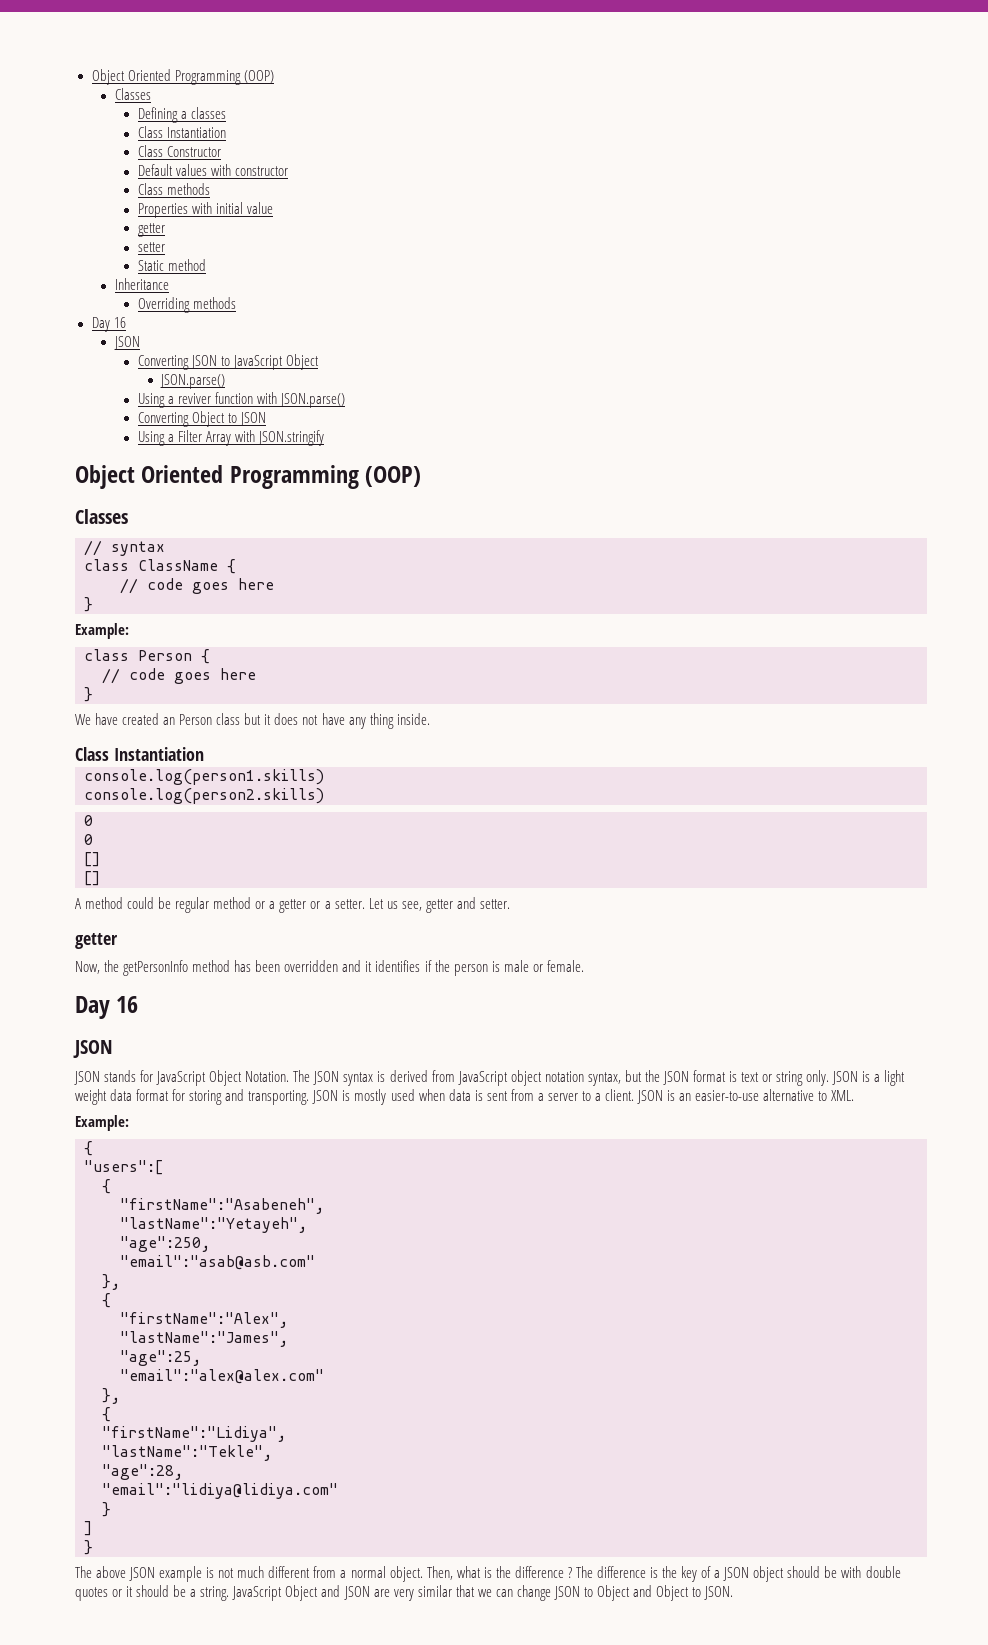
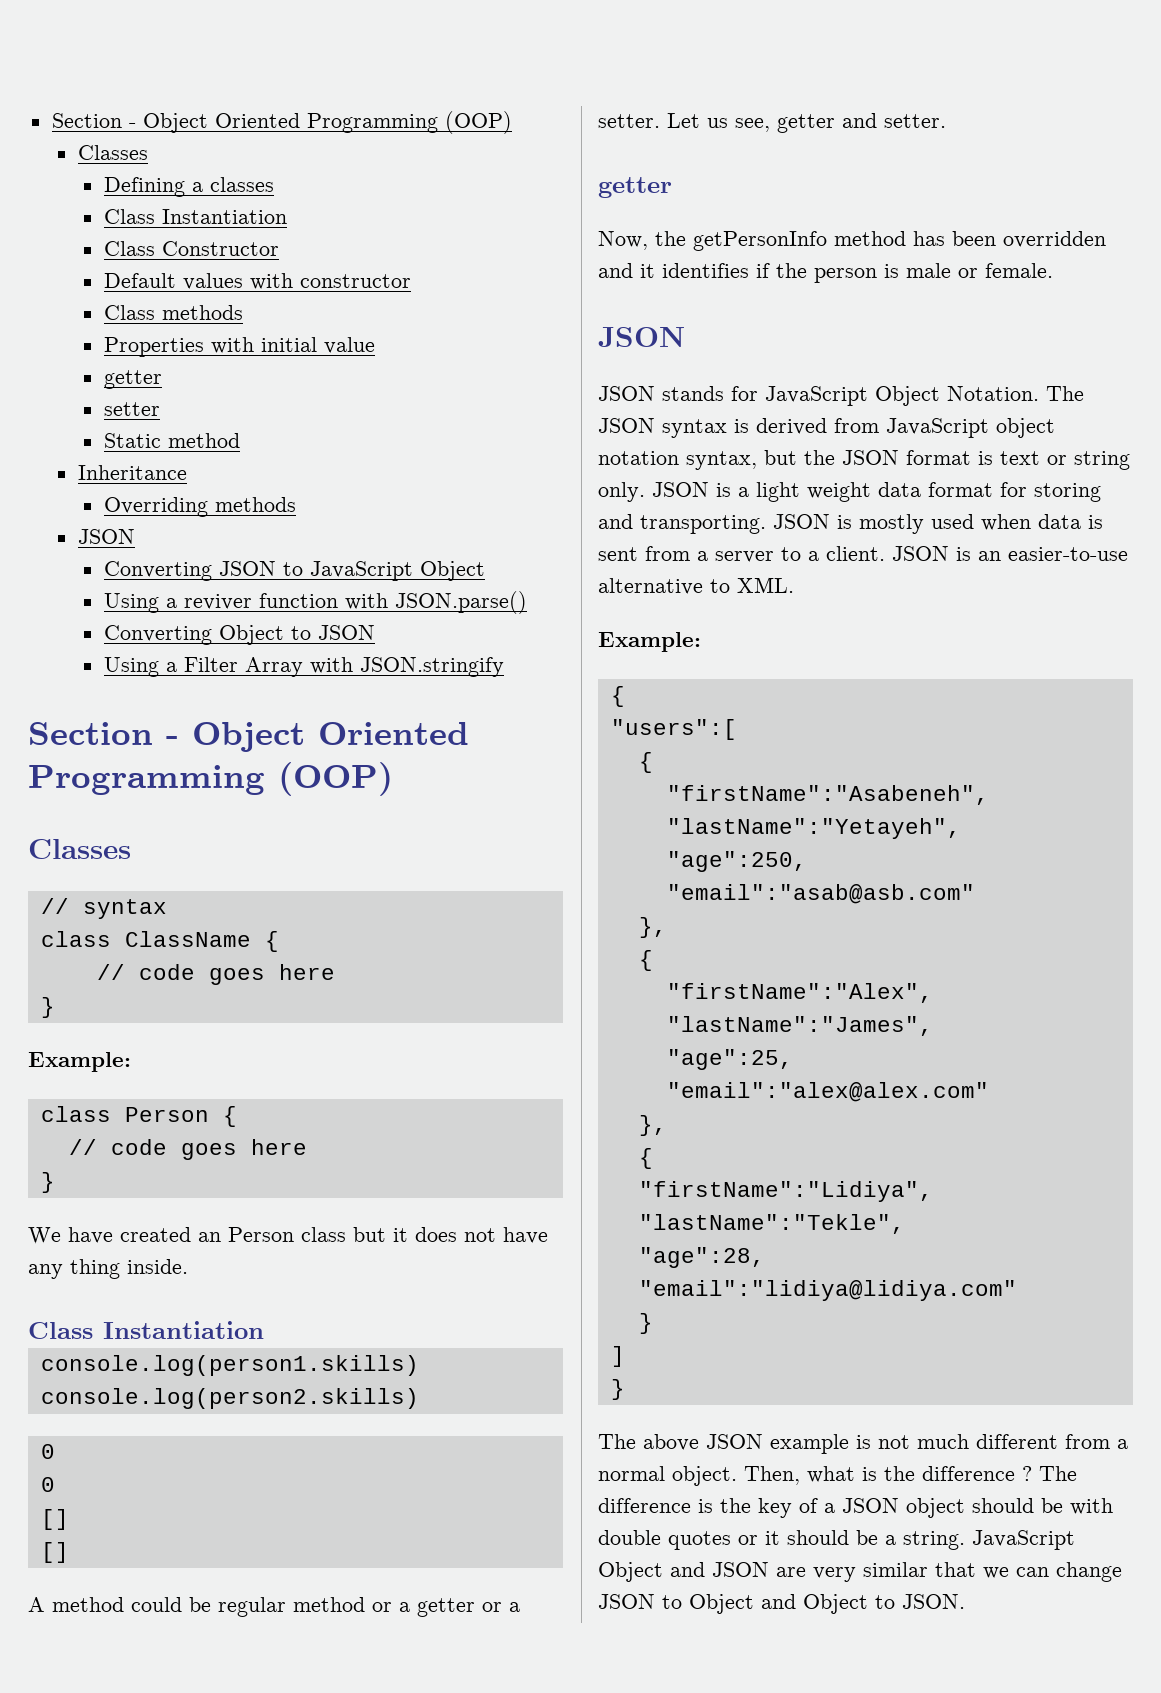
(91, 77) none -> [51,113,136,128] Section -
[91,317,126,332] // Day 16 -> (296, 504) none
[160,374,226,389] // JSON.parse() -> (485, 571) none
(325, 438) none -> [28,722,179,745] Section -
[75,996,139,1019] // Day 16 -> (1053, 270) none

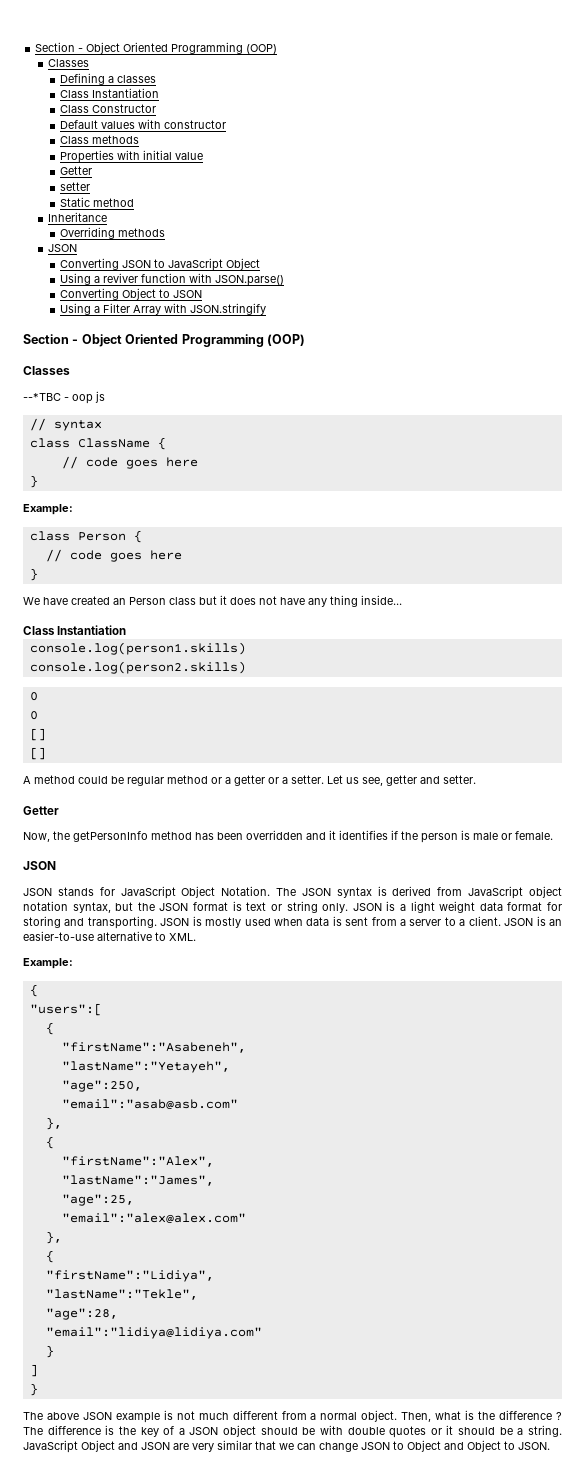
[103,370,162,389] getter -> [60,166,93,175] Getter
(131, 849) none -> [23,391,105,404] // --*TBC - oop js
[127,1259,188,1274] inside. -> [361,595,402,605] inside...
[598,177,672,198] getter -> [23,806,59,815] Getter

